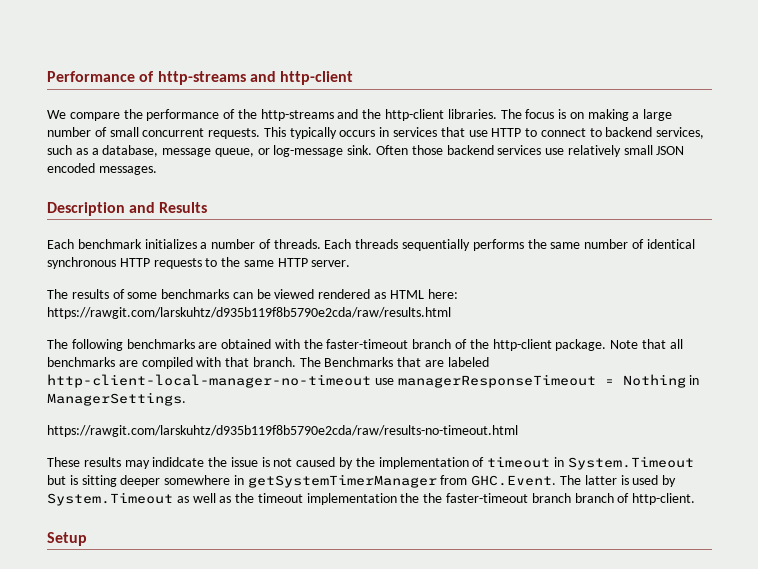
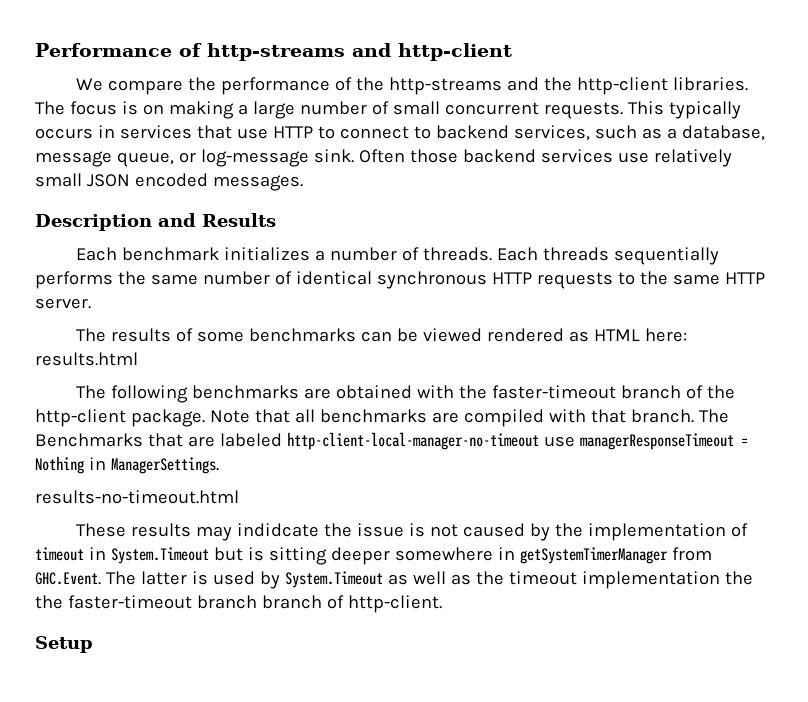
[47,307,451,319] https://rawgit.com/larskuhtz/d935b119f8b5790e2cda/raw/results.html -> [35,352,138,366] results.html
[47,425,518,437] https://rawgit.com/larskuhtz/d935b119f8b5790e2cda/raw/results-no-timeout.html -> [35,490,239,504] results-no-timeout.html

